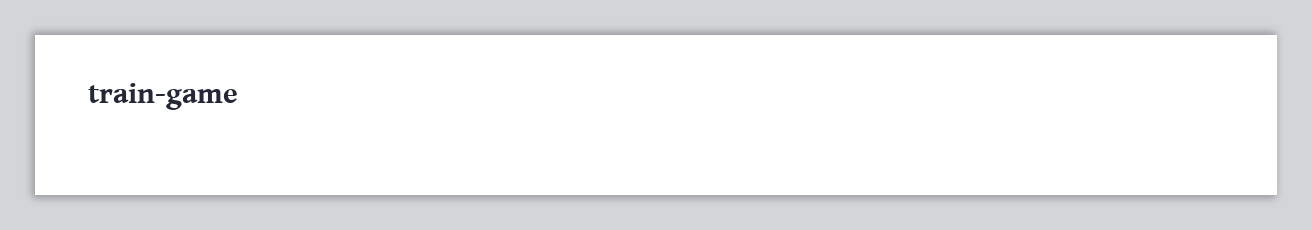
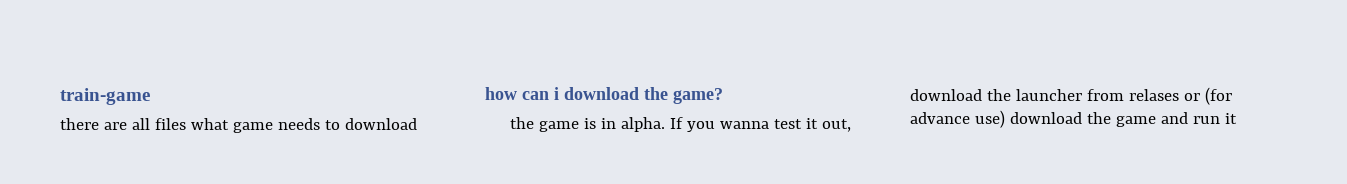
(238, 96) none -> [60,118,417,133] [485,87,723,104] [509,117,851,132] [910,87,1232,105] [910,110,1237,128] // there are all files what game needs to download // how can i download the game? // the game is in alpha. If you wanna test it out, download the launcher from relases or (for advance use) download the game and run it

